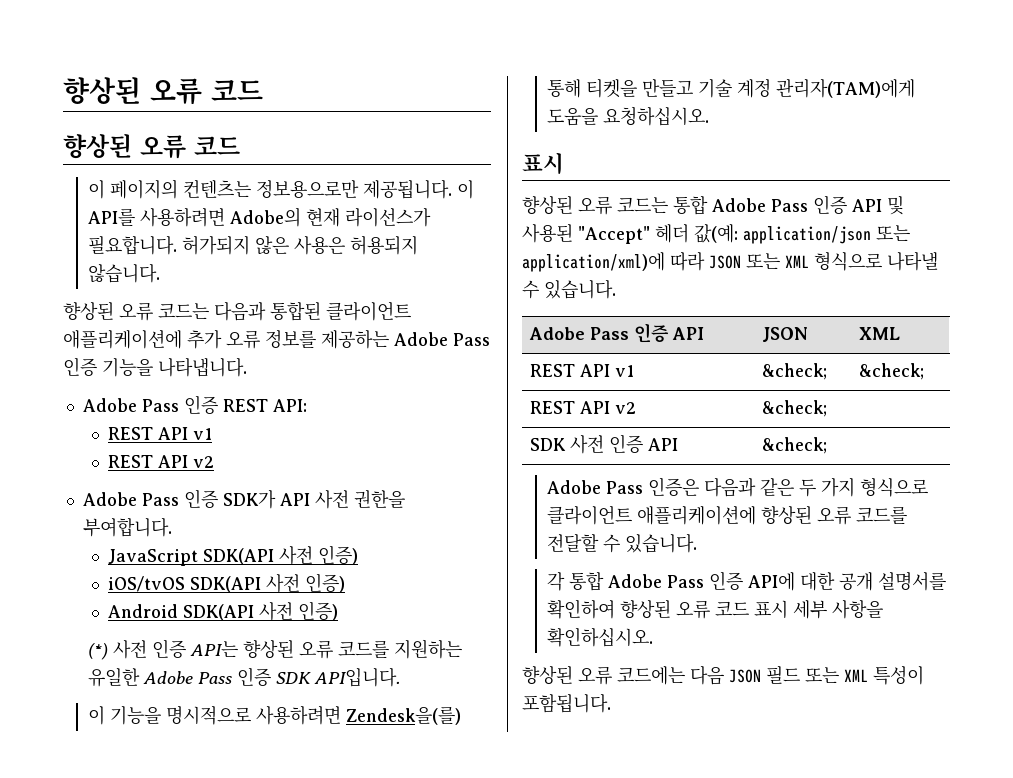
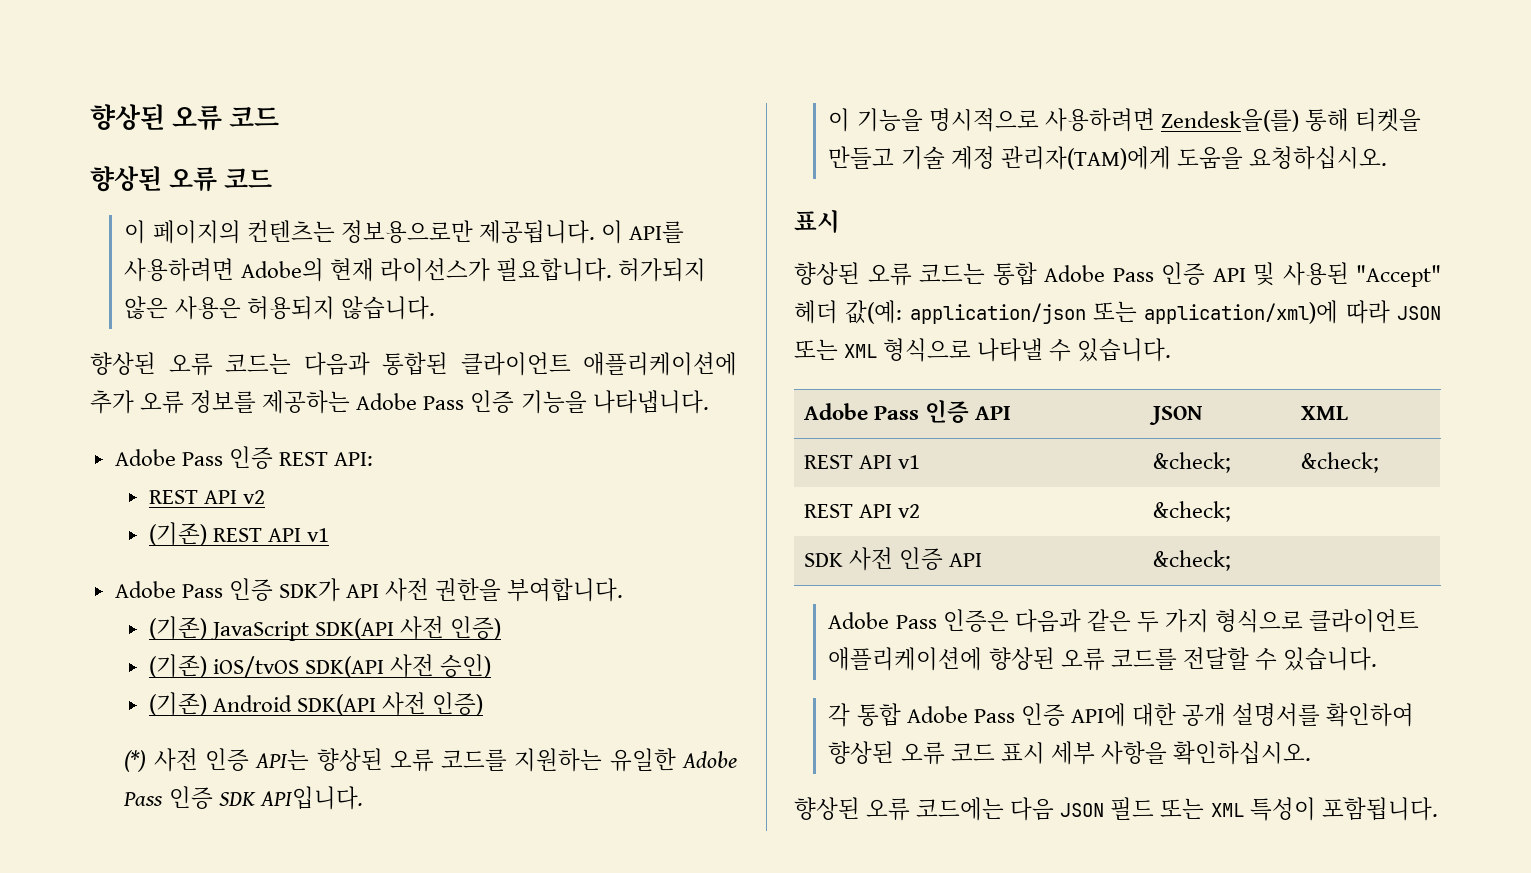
[193,428,213,440] [108,455,215,468] v1 // REST API v2 -> [243,490,266,504] [149,522,330,546] v2 // (기존) REST API v1
(172, 527) none -> [149,616,208,640] (기존)
(359, 555) none -> [149,654,208,678] (기존)
[305,573,346,593] 인증) // -> [440,654,492,678] [149,692,208,716] 승인) // (기존)

